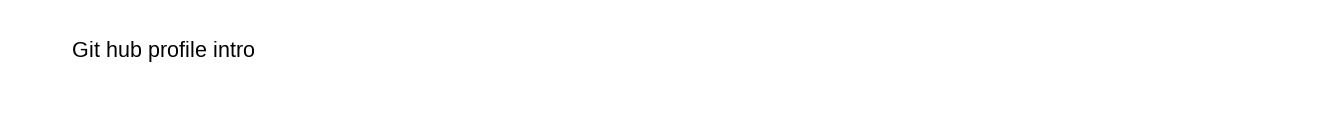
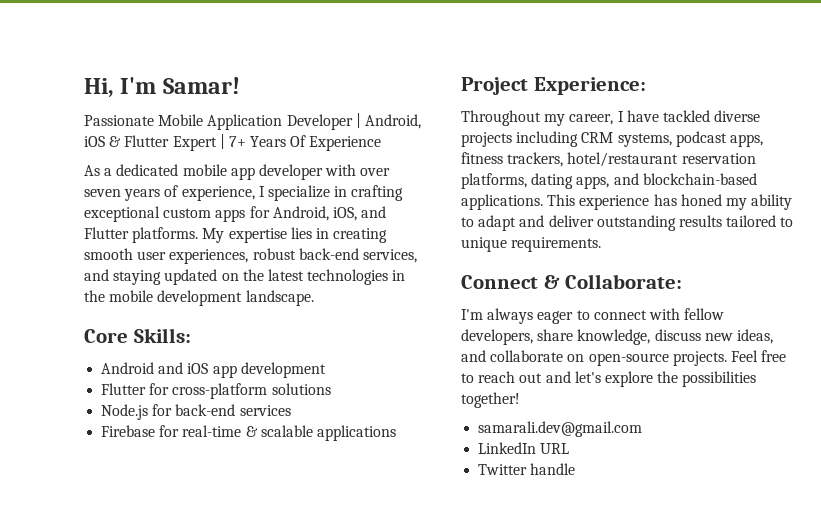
[72,41,255,62] Git hub profile intro -> [84,77,240,98] [84,113,421,130] [84,134,382,151] [84,164,391,180] [84,185,404,201] [84,206,387,222] [84,227,388,243] [84,248,417,264] [84,269,406,285] [84,290,314,306] [84,328,191,343] [101,362,326,378] [101,383,331,399] [101,404,291,420] [101,425,396,441] [461,77,646,95] [461,110,761,126] [461,131,763,147] [461,152,756,167] [461,173,757,189] [461,194,793,210] [461,215,794,231] [461,237,602,252] [461,274,683,289] [461,308,725,324] [461,329,773,345] [461,350,787,366] [461,371,757,387] [461,392,520,408] [478,421,643,437] [478,442,570,454] [478,463,576,475] Hi, I'm Samar! // Passionate Mobile Application Developer | Android, iOS & Flutter Expert | 7+ Years Of Experience // As a dedicated mobile app developer with over seven years of experience, I specialize in crafting exceptional custom apps for Android, iOS, and Flutter platforms. My expertise lies in creating smooth user experiences, robust back-end services, and staying updated on the latest technologies in the mobile development landscape. // Core Skills: // Android and iOS app development // Flutter for cross-platform solutions // Node.js for back-end services // Firebase for real-time & scalable applications // Project Experience: // Throughout my career, I have tackled diverse projects including CRM systems, podcast apps, fitness trackers, hotel/restaurant reservation platforms, dating apps, and blockchain-based applications. This experience has honed my ability to adapt and deliver outstanding results tailored to unique requirements. // Connect & Collaborate: // I'm always eager to connect with fellow developers, share knowledge, discuss new ideas, and collaborate on open-source projects. Feel free to reach out and let's explore the possibilities together! // samarali.dev@gmail.com // LinkedIn URL // Twitter handle

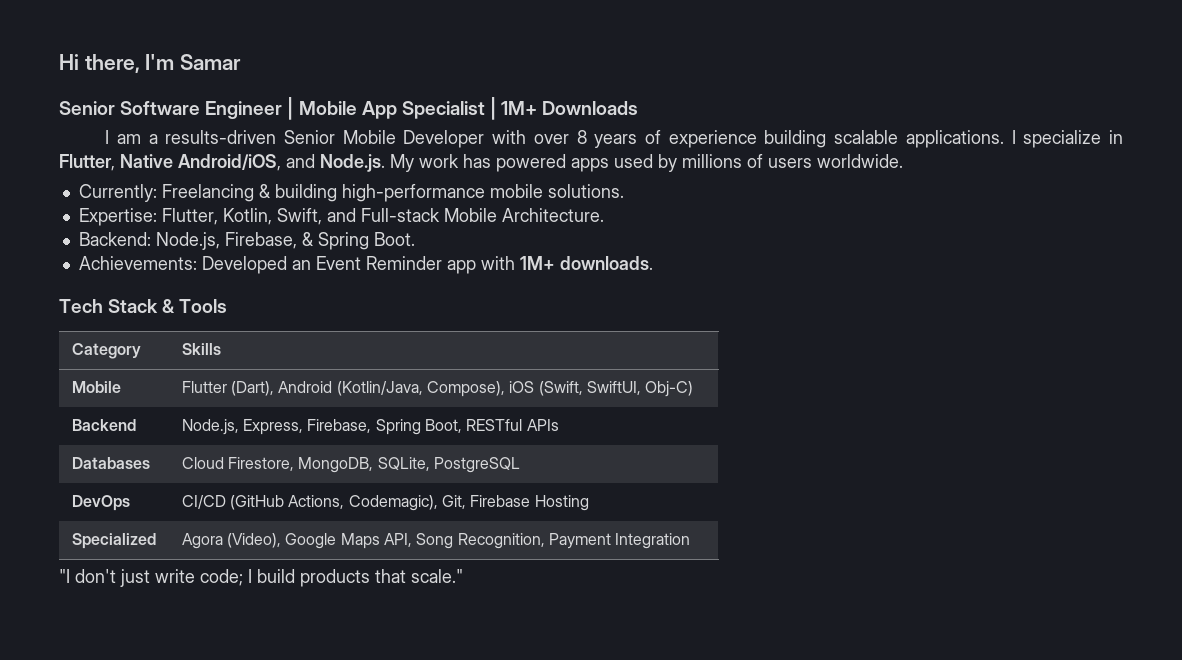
[84,77,240,98] [84,113,421,130] [84,134,382,151] [84,164,323,180] Hi, I'm Samar! // Passionate Mobile Application Developer | Android, iOS & Flutter Expert | 7+ Years Of Experience // As a dedicated mobile app developer -> [59,54,242,73] [59,97,639,120] [105,130,485,148] Hi there, I'm Samar // Senior Software Engineer | Mobile App Specialist | 1M+ Downloads // I am a results-driven Senior Mobile Developer
[84,189,121,197] seven -> [576,130,587,144] 8
[181,185,404,201] [84,206,387,222] [84,227,388,243] [84,248,417,264] [84,269,406,285] [84,290,314,306] [84,328,191,343] [101,362,326,378] [101,383,331,399] [101,404,291,420] [101,425,396,441] [461,77,646,95] [461,110,761,126] [461,131,763,147] [461,152,756,167] [461,173,757,189] [461,194,793,210] [461,215,794,231] [461,237,602,252] [461,274,683,289] [461,308,725,324] [461,329,773,345] [461,350,787,366] [461,371,757,387] [461,392,520,408] [478,421,643,437] [478,442,570,454] [478,463,576,475] experience, I specialize in crafting exceptional custom apps for Android, iOS, and Flutter platforms. My expertise lies in creating smooth user experiences, robust back-end services, and staying updated on the latest technologies in the mobile development landscape. // Core Skills: // Android and iOS app development // Flutter for cross-platform solutions // Node.js for back-end services // Firebase for real-time & scalable applications // Project Experience: // Throughout my career, I have tackled diverse projects including CRM systems, podcast apps, fitness trackers, hotel/restaurant reservation platforms, dating apps, and blockchain-based applications. This experience has honed my ability to adapt and deliver outstanding results tailored to unique requirements. // Connect & Collaborate: // I'm always eager to connect with fellow developers, share knowledge, discuss new ideas, and collaborate on open-source projects. Feel free to reach out and let's explore the possibilities together! // samarali.dev@gmail.com // LinkedIn URL // Twitter handle -> [668,130,1123,148] [59,154,903,172] [78,184,624,202] [78,208,604,226] [78,232,415,250] [78,256,653,274] [59,299,228,313] [71,343,141,359] [181,343,221,355] [71,381,121,393] [181,381,694,397] [71,419,136,431] [181,419,559,435] [71,457,150,469] [181,457,521,473] [71,495,130,511] [181,495,589,511] [71,533,156,549] [181,533,691,549] [59,569,463,587] experience building scalable applications. I specialize in Flutter, Native Android/iOS, and Node.js. My work has powered apps used by millions of users worldwide. // Currently: Freelancing & building high-performance mobile solutions. // Expertise: Flutter, Kotlin, Swift, and Full-stack Mobile Architecture. // Backend: Node.js, Firebase, & Spring Boot. // Achievements: Developed an Event Reminder app with 1M+ downloads. // Tech Stack & Tools // Category | Skills // Mobile | Flutter (Dart), Android (Kotlin/Java, Compose), iOS (Swift, SwiftUI, Obj-C) // Backend | Node.js, Express, Firebase, Spring Boot, RESTful APIs // Databases | Cloud Firestore, MongoDB, SQLite, PostgreSQL // DevOps | CI/CD (GitHub Actions, Codemagic), Git, Firebase Hosting // Specialized | Agora (Video), Google Maps API, Song Recognition, Payment Integration // "I don't just write code; I build products that scale."

